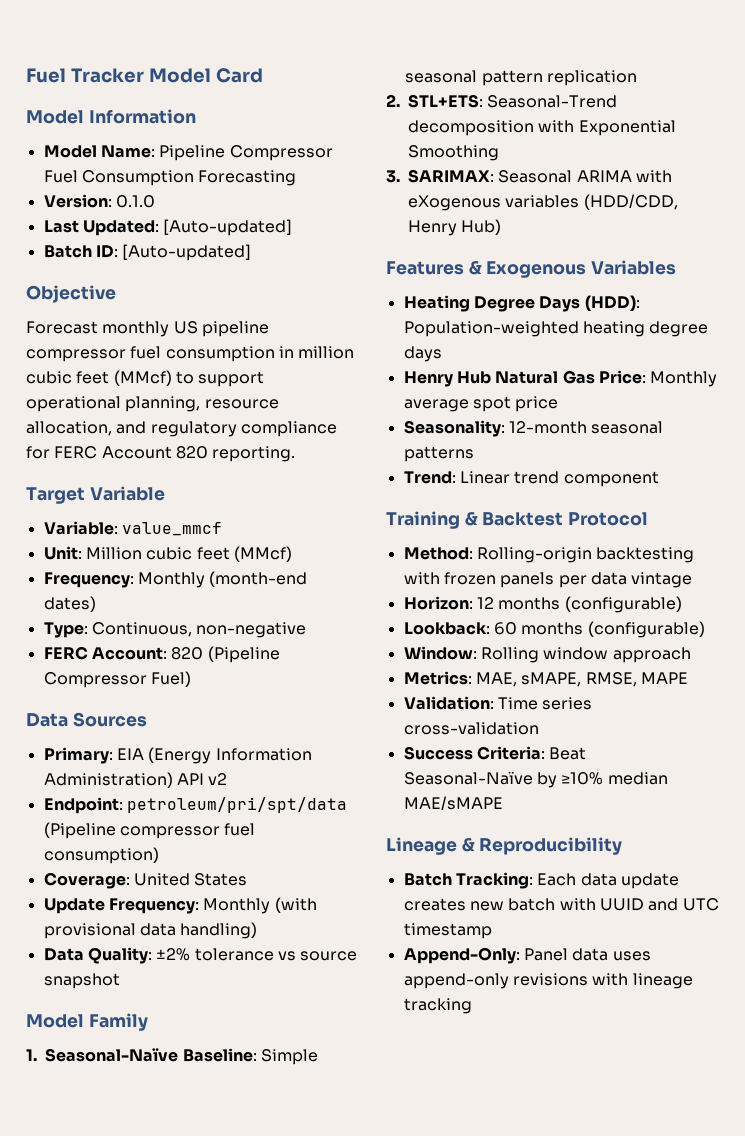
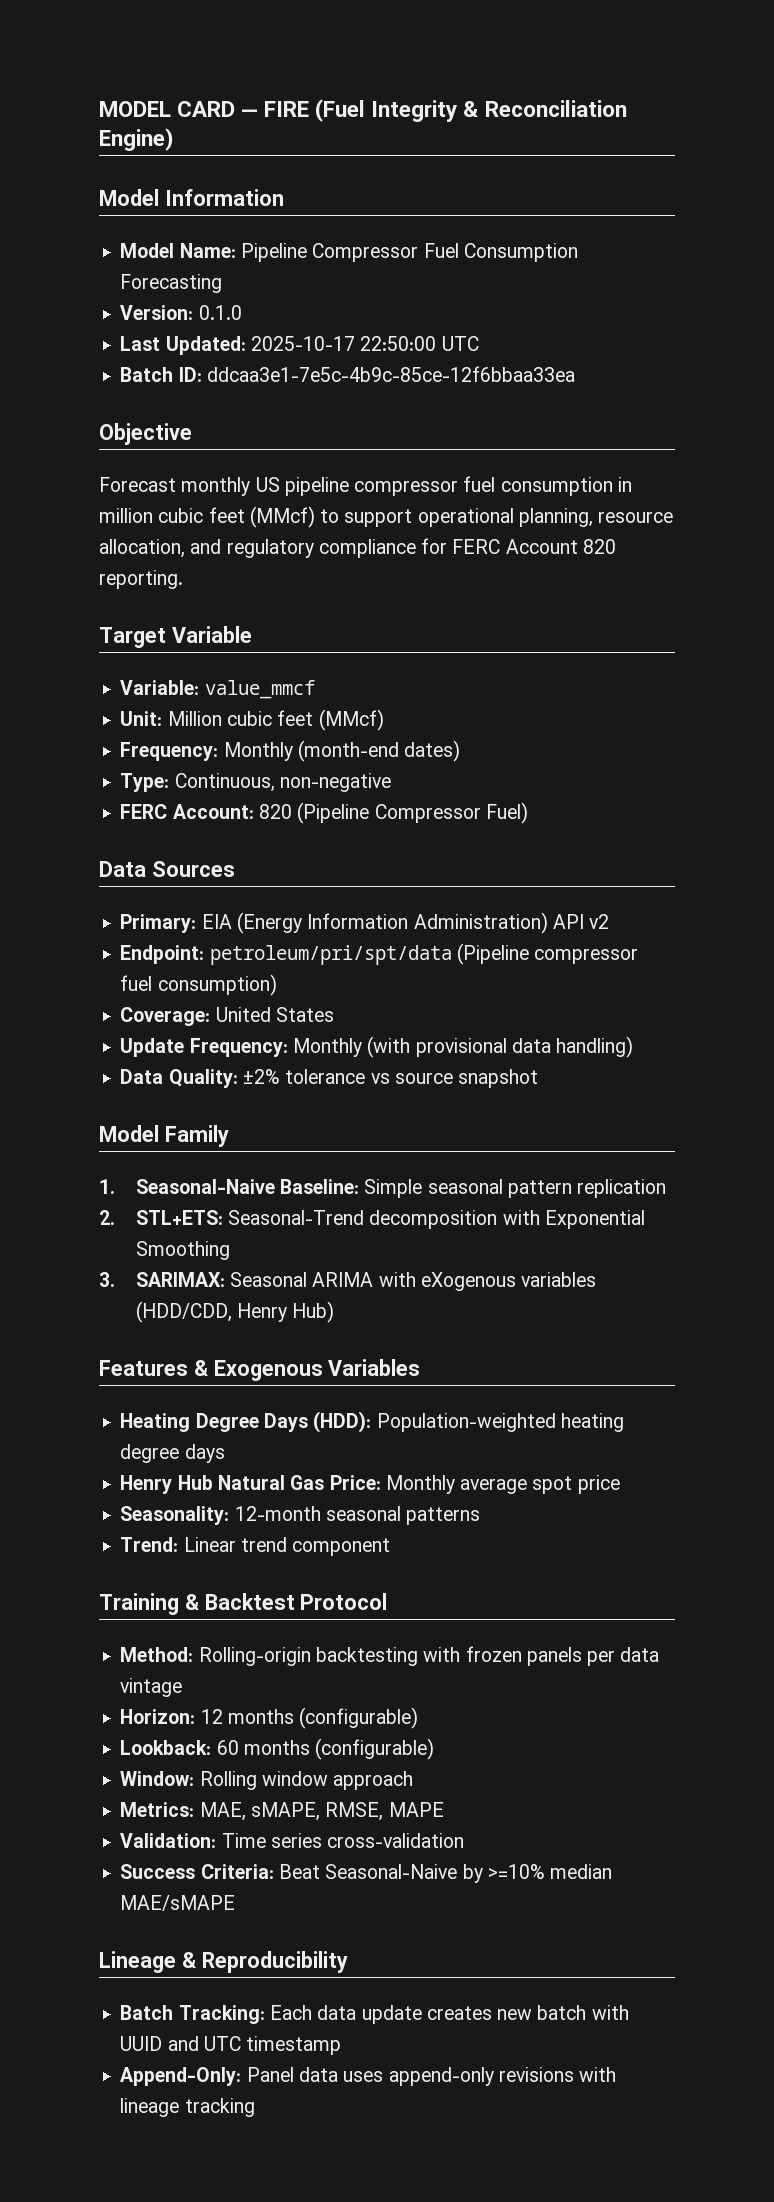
[26,68,263,83] Fuel Tracker Model Card -> [99,99,627,122] [99,128,174,151] MODEL CARD — FIRE (Fuel Integrity & Reconciliation Engine)
[163,219,293,236] [Auto-updated] -> [250,336,479,351] 2025-10-17 22:50:00 UTC
[122,244,252,261] [Auto-updated] -> [206,366,575,382] ddcaa3e1-7e5c-4b9c-85ce-12f6bbaa33ea
[45,1048,179,1062] Seasonal-Naïve -> [135,1179,275,1194] Seasonal-Naive
[403,771,604,788] Seasonal-Naïve by ≥10% -> [325,1864,545,1883] Seasonal-Naive by >=10%

